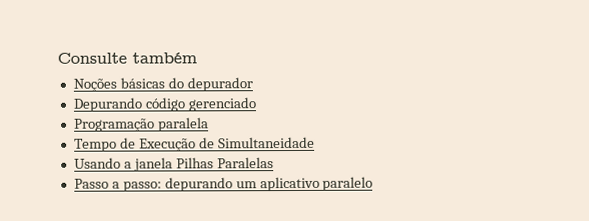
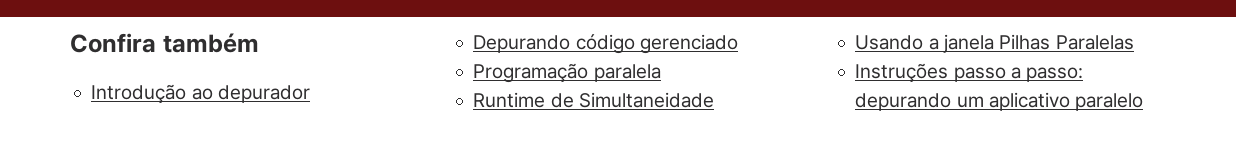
[57,52,127,64] Consulte -> [70,33,156,53] Confira
[72,77,184,92] Noções básicas do -> [91,84,213,104] Introdução ao
[73,137,196,152] Tempo de Execução -> [473,92,546,108] Runtime
[73,178,109,189] Passo -> [855,63,1006,83] Instruções passo

